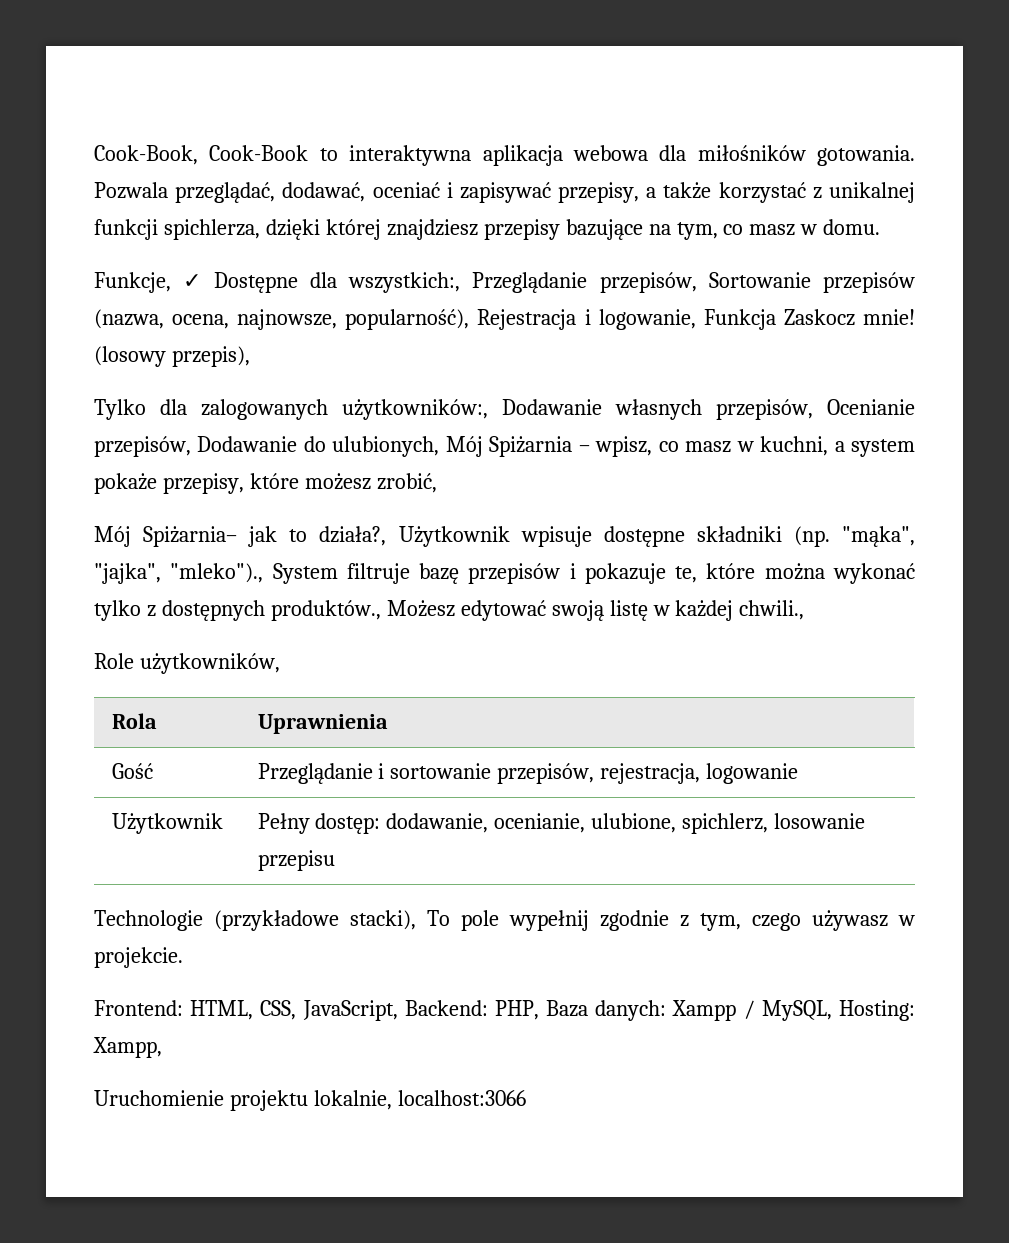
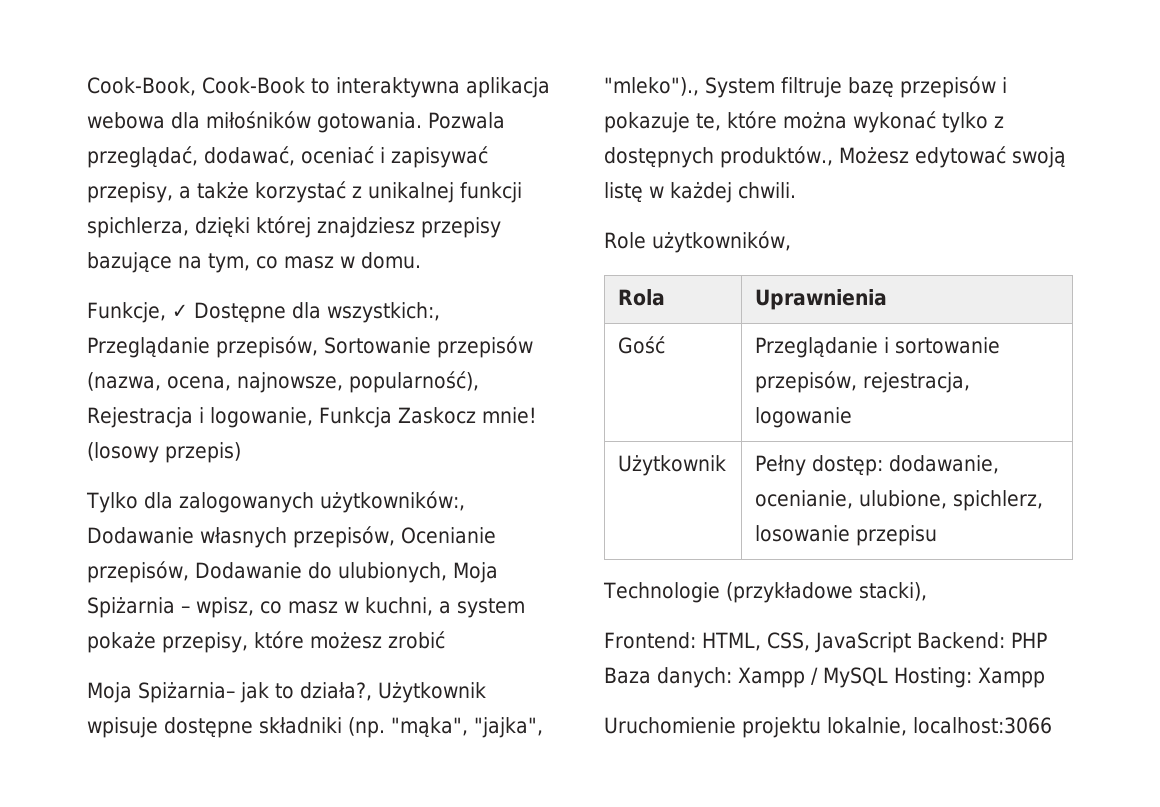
[171,346,250,367] przepis), -> [165,442,241,463] przepis)
[445,436,483,457] Mój -> [453,562,498,583] Moja
[376,473,437,493] [94,526,131,547] zrobić, // Mój -> [388,631,445,649] [87,682,132,703] zrobić // Moja
[739,600,805,620] chwili., -> [738,182,796,199] chwili.
[427,910,915,931] [94,947,183,968] To pole wypełnij zgodnie z tym, czego używasz w projekcie. -> (927, 591) none
[302,1000,539,1021] JavaScript, Backend: PHP, -> [814,632,1047,653] JavaScript Backend: PHP
[761,1000,915,1021] [93,1037,162,1058] MySQL, Hosting: Xampp, -> [823,667,1045,688] MySQL Hosting: Xampp

